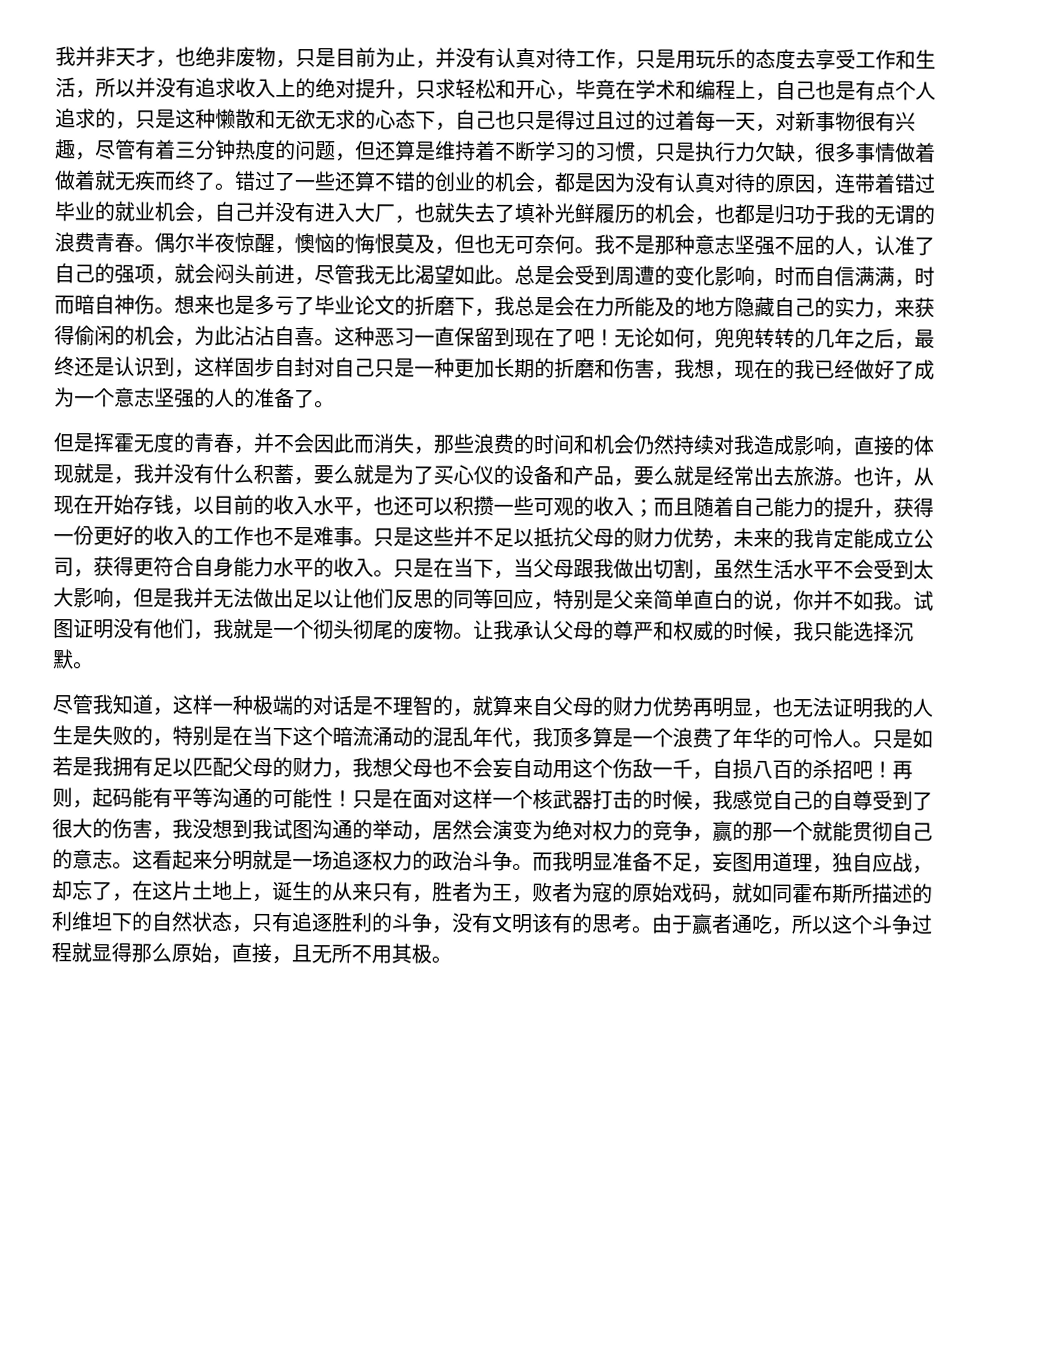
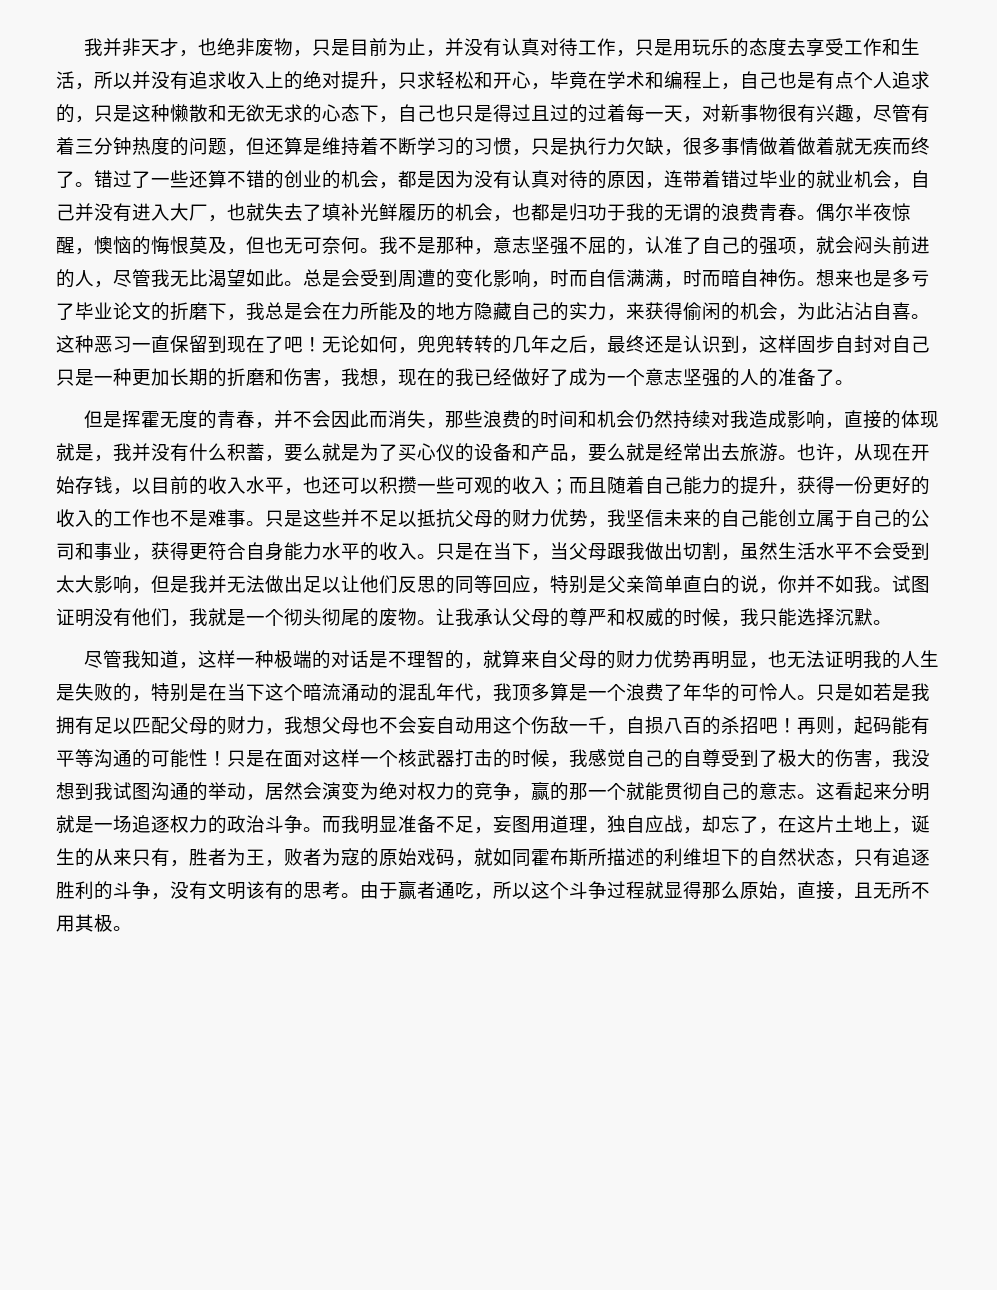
(695, 244) none -> [474,248,493,255] ，
[834,236,855,255] 人 -> (626, 245) none
(295, 274) none -> [56,269,94,288] 的人
[733,527,934,549] [53,557,74,577] 未来的我肯定能成立公司 -> [607,509,930,528] [56,542,132,560] 我坚信未来的自己能创立属于自己的公司和事业
[52,818,73,839] 很 -> [778,749,797,767] 极

